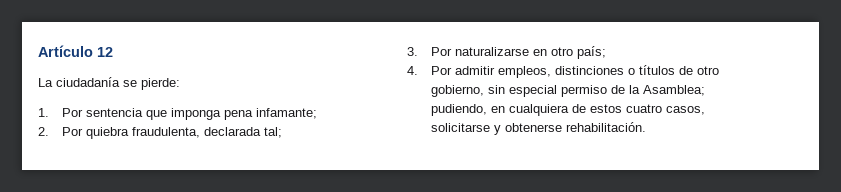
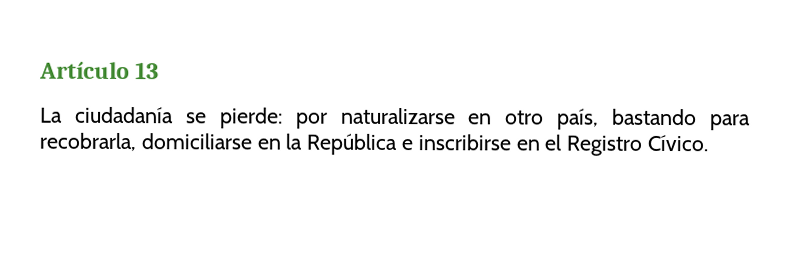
[97,47,113,57] 12 -> [135,62,160,80] 13
[38,108,317,120] [38,127,282,139] [407,46,606,59] [407,65,719,78] [430,85,705,97] [430,104,705,116] [430,122,646,135] // 1. Por sentencia que imponga pena infamante; // 2. Por quiebra fraudulenta, declarada tal; // 3. Por naturalizarse en otro país; // 4. Por admitir empleos, distinciones o títulos de otro gobierno, sin especial permiso de la Asamblea; pudiendo, en cualquiera de estos cuatro casos, solicitarse y obtenerse rehabilitación. -> [294,107,751,131] [39,132,709,156] por naturalizarse en otro país, bastando para recobrarla, domiciliarse en la República e inscribirse en el Registro Cívico.

